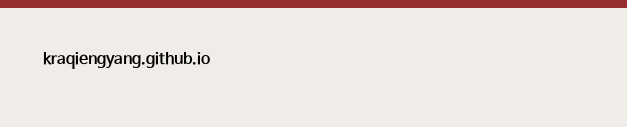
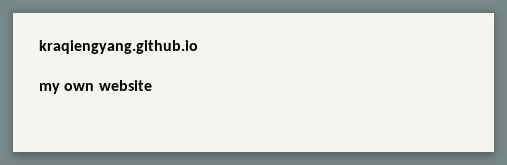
(210, 60) none -> [39,80,152,94] // my own website

